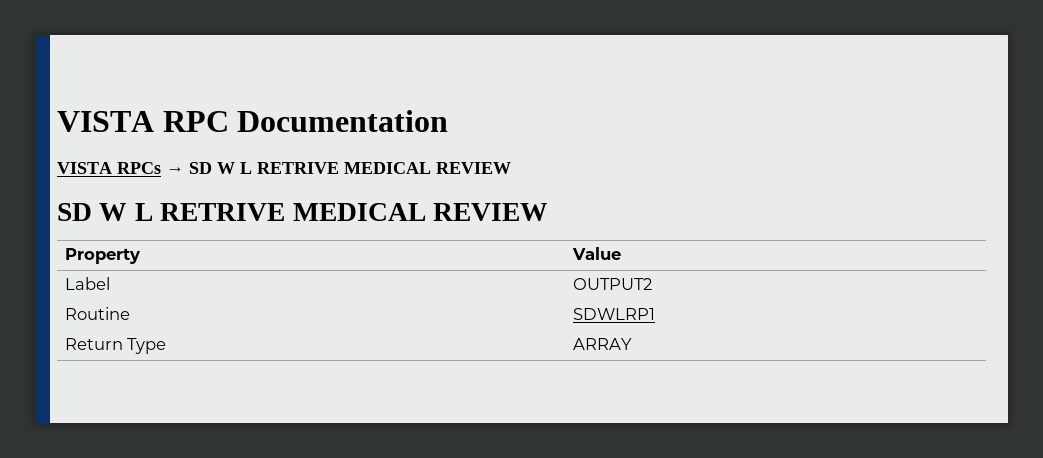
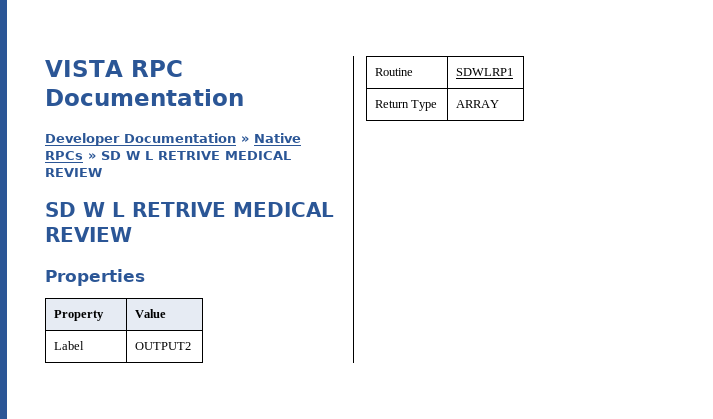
[57,162,184,174] VISTA RPCs → -> [45,133,301,146] [45,151,96,160] Developer Documentation » Native RPCs »
(549, 212) none -> [45,269,145,286] // Properties

